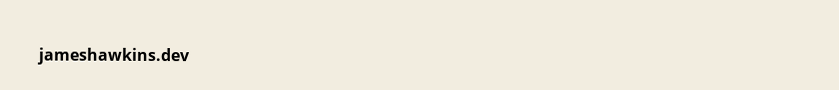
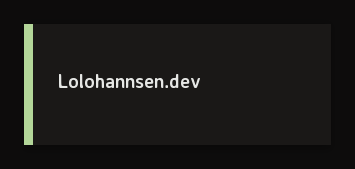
[36,47,190,66] jameshawkins.dev -> [58,74,201,88] Lolohannsen.dev

